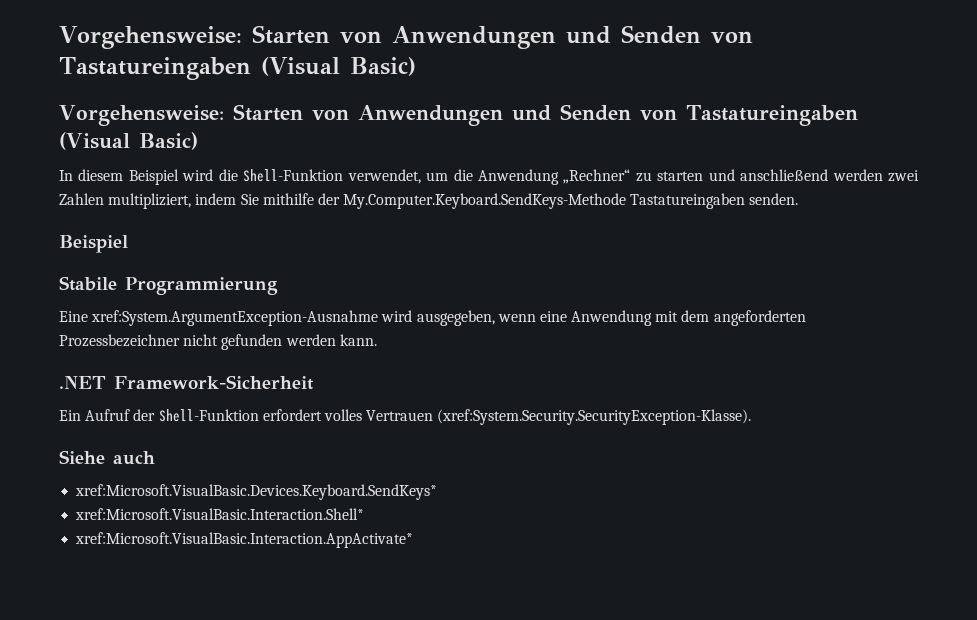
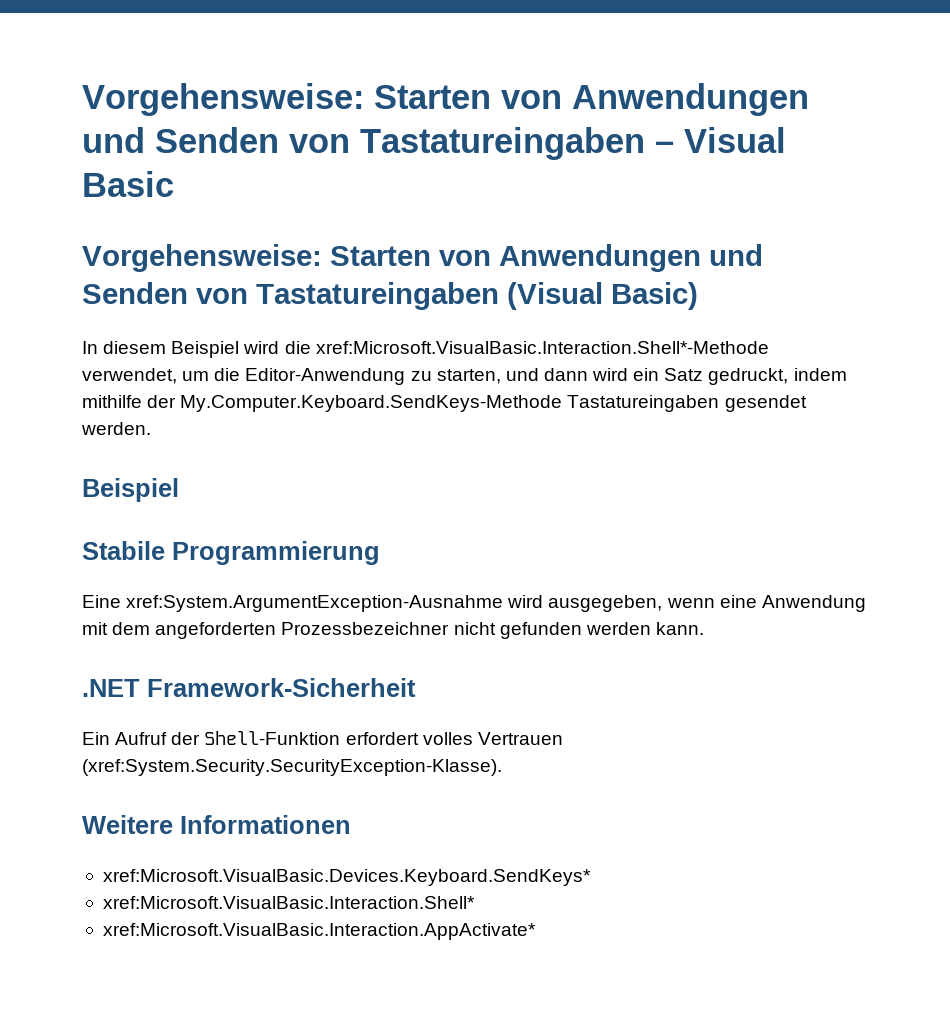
[59,25,753,49] [59,57,416,80] Vorgehensweise: Starten von Anwendungen und Senden von Tastatureingaben (Visual Basic) -> [82,83,809,116] [82,127,786,160] [82,171,174,197] Vorgehensweise: Starten von Anwendungen und Senden von Tastatureingaben – Visual Basic
[243,169,344,182] Shell-Funktion -> [315,341,769,354] xref:Microsoft.VisualBasic.Interaction.Shell*-Methode
[477,169,919,185] [59,193,259,209] Anwendung „Rechner“ zu starten und anschließend werden zwei Zahlen multipliziert, indem Sie -> [245,368,847,385] Editor-Anwendung zu starten, und dann wird ein Satz gedruckt, indem
[749,193,799,205] senden. -> [724,395,807,412] [81,422,151,435] gesendet werden.
[59,450,155,465] Siehe auch -> [82,815,351,834] Weitere Informationen

